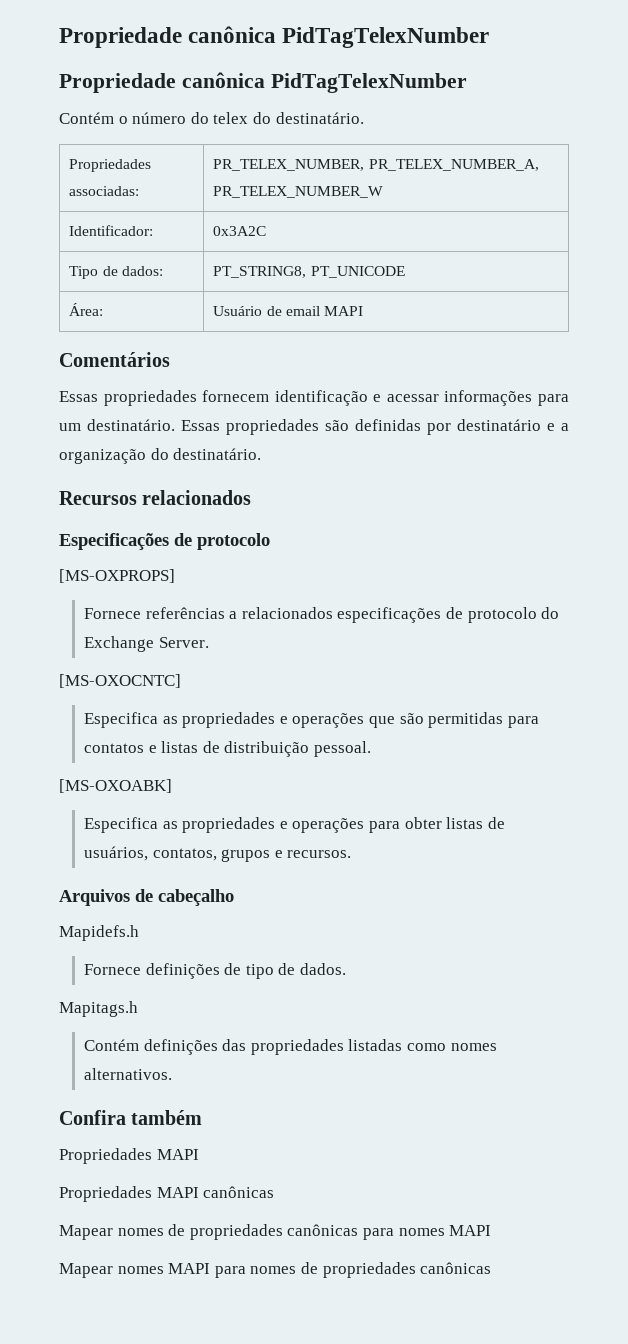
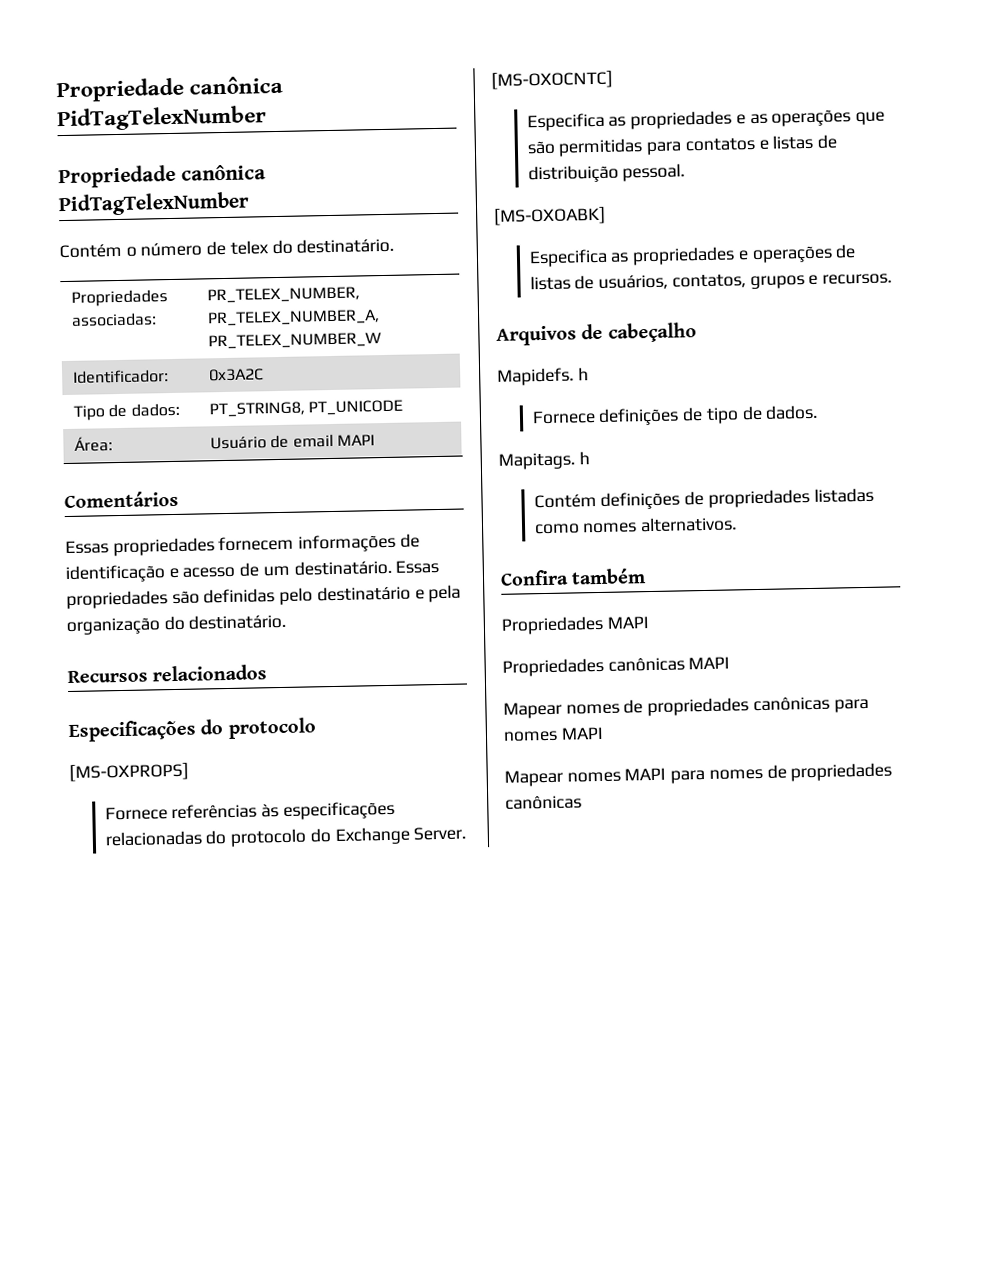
[190,112,209,124] do -> [206,240,227,256] de
[274,390,569,406] identificação e acessar informações para -> [298,533,420,553] [65,562,260,584] informações de identificação e acesso de
[427,423,451,435] por -> [279,587,314,606] pelo
[561,423,569,431] a -> [428,584,462,603] pela
[174,533,192,546] de -> [200,719,224,735] do
[229,607,463,623] a relacionados especificações de -> [261,800,395,820] [104,830,227,847] às especificações relacionadas do
(288, 720) none -> [749,113,768,125] as
[368,817,442,833] para obter -> [835,244,857,259] de
[59,925,139,941] Mapidefs.h -> [497,367,589,386] Mapidefs. h
[59,1001,138,1017] Mapitags.h -> [498,451,590,470] Mapitags. h
[222,1039,247,1051] das -> [684,490,705,506] de
[156,1186,275,1198] MAPI canônicas -> [607,656,731,672] canônicas MAPI

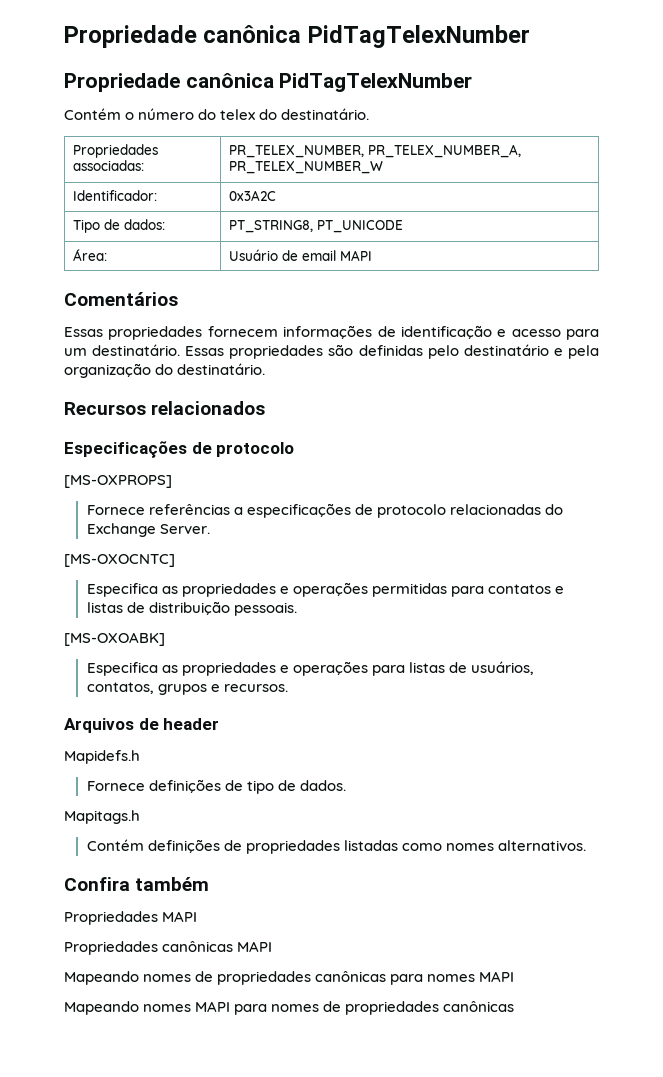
[206,240,227,256] de -> [198,109,217,120] do
[239,562,260,577] de -> [566,329,599,340] para
[200,719,224,735] do -> [191,442,212,454] de
[261,800,395,820] [104,828,308,847] às especificações relacionadas do protocolo -> [233,503,541,518] a especificações de protocolo relacionadas
[749,109,885,127] [526,140,556,155] as operações que são -> [292,582,368,597] operações
[622,163,686,182] pessoal. -> [233,602,297,616] pessoais.
[835,244,857,259] de -> [371,665,405,676] para
[607,322,697,343] [497,367,589,386] cabeçalho // Mapidefs. h -> [163,718,220,730] [64,750,140,764] header // Mapidefs.h
[498,451,590,470] Mapitags. h -> [64,810,140,824] Mapitags.h
[503,701,562,719] Mapear -> [64,971,139,985] Mapeando
[504,769,563,787] Mapear -> [64,1001,139,1015] Mapeando

